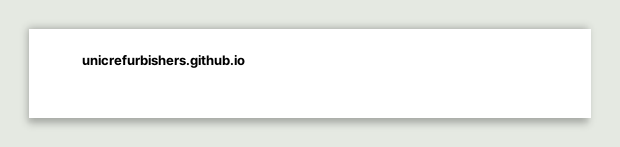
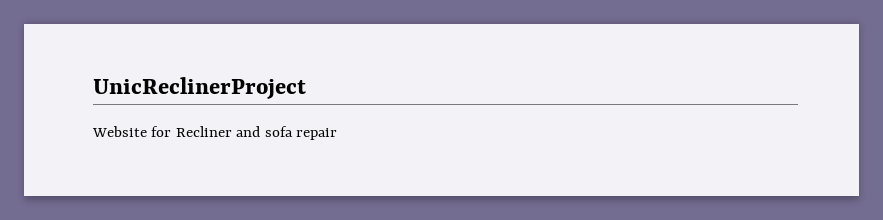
[82,54,245,68] unicrefurbishers.github.io -> [93,77,306,99] [92,126,338,140] UnicReclinerProject // Website for Recliner and sofa repair

